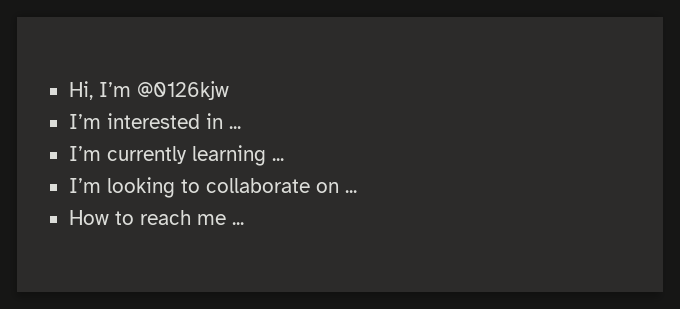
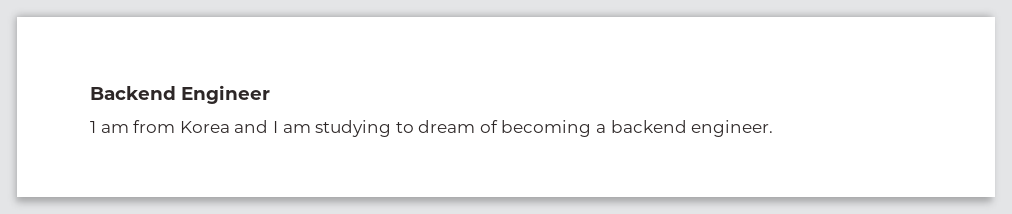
[68,81,229,100] [68,113,241,129] [68,145,284,166] [68,177,357,198] [68,210,244,225] Hi, I’m @0126kjw // I’m interested in ... // I’m currently learning ... // I’m looking to collaborate on ... // How to reach me ... -> [90,85,270,104] [90,120,774,137] Backend Engineer // 1 am from Korea and I am studying to dream of becoming a backend engineer.

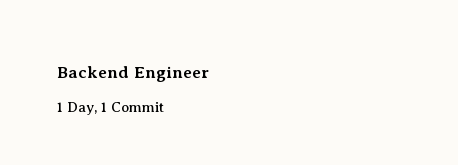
[100,120,774,137] am from Korea and I am studying to dream of becoming a backend engineer. -> [67,102,164,115] Day, 1 Commit

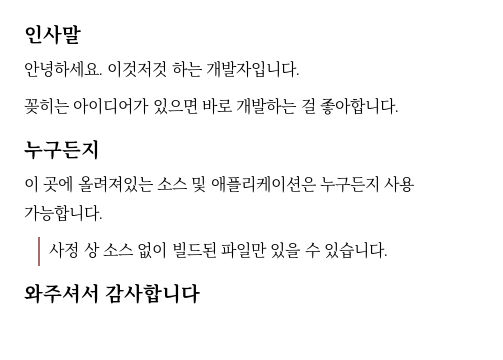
[57,66,209,82] [57,102,164,115] Backend Engineer // 1 Day, 1 Commit -> [24,24,81,45] [24,60,300,78] [24,97,399,115] [24,139,100,160] [24,175,416,193] [24,204,103,222] [49,241,388,259] [24,283,201,304] 인사말 // 안녕하세요. 이것저것 하는 개발자입니다. // 꽂히는 아이디어가 있으면 바로 개발하는 걸 좋아합니다. // 누구든지 // 이 곳에 올려져있는 소스 및 애플리케이션은 누구든지 사용 가능합니다. // 사정 상 소스 없이 빌드된 파일만 있을 수 있습니다. // 와주셔서 감사합니다

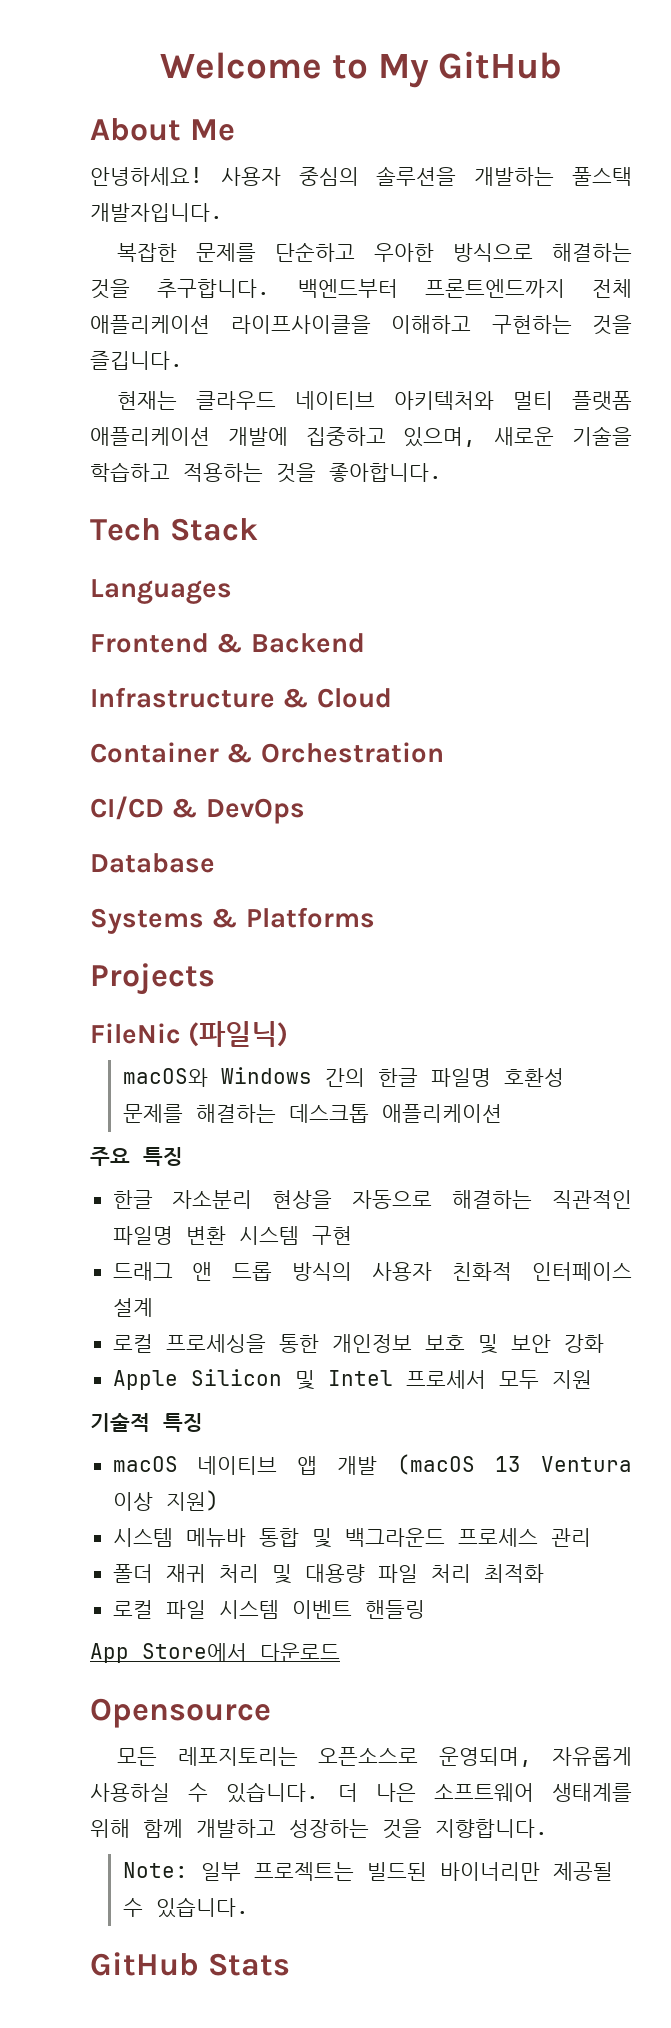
[24,24,81,45] [24,60,300,78] [24,97,399,115] [24,139,100,160] [24,175,416,193] [24,204,103,222] [49,241,302,259] 인사말 // 안녕하세요. 이것저것 하는 개발자입니다. // 꽂히는 아이디어가 있으면 바로 개발하는 걸 좋아합니다. // 누구든지 // 이 곳에 올려져있는 소스 및 애플리케이션은 누구든지 사용 가능합니다. // 사정 상 소스 없이 빌드된 파일만 있을 -> [159,51,563,88] [90,118,235,141] [90,166,632,186] [90,203,223,222] [116,242,632,262] [90,279,632,299] [90,315,632,335] [90,351,183,370] [116,391,632,411] [90,426,632,447] [90,462,442,483] [90,518,258,541] [90,579,232,604] [90,633,365,653] [90,687,392,708] [90,742,444,763] [90,796,305,824] [90,853,215,873] [90,907,375,934] [90,963,215,995] [90,1021,289,1047] [122,1067,564,1087] [122,1104,502,1123] [90,1147,183,1166] [112,1190,632,1209] [112,1226,352,1245] [112,1262,632,1281] [112,1298,153,1317] [112,1334,604,1354] [112,1369,592,1390] [90,1413,203,1432] [112,1454,632,1475] [112,1490,219,1511] [112,1528,591,1548] [112,1564,544,1584] [112,1600,425,1619] [90,1643,340,1663] [90,1698,271,1728] [116,1747,632,1767] [90,1782,632,1803] [90,1819,548,1839] [122,1862,613,1881] Welcome to My GitHub // About Me // 안녕하세요! 사용자 중심의 솔루션을 개발하는 풀스택 개발자입니다. // 복잡한 문제를 단순하고 우아한 방식으로 해결하는 것을 추구합니다. 백엔드부터 프론트엔드까지 전체 애플리케이션 라이프사이클을 이해하고 구현하는 것을 즐깁니다. // 현재는 클라우드 네이티브 아키텍처와 멀티 플랫폼 애플리케이션 개발에 집중하고 있으며, 새로운 기술을 학습하고 적용하는 것을 좋아합니다. // Tech Stack // Languages // Frontend & Backend // Infrastructure & Cloud // Container & Orchestration // CI/CD & DevOps // Database // Systems & Platforms // Projects // FileNic (파일닉) // macOS와 Windows 간의 한글 파일명 호환성 문제를 해결하는 데스크톱 애플리케이션 // 주요 특징 // 한글 자소분리 현상을 자동으로 해결하는 직관적인 파일명 변환 시스템 구현 // 드래그 앤 드롭 방식의 사용자 친화적 인터페이스 설계 // 로컬 프로세싱을 통한 개인정보 보호 및 보안 강화 // Apple Silicon 및 Intel 프로세서 모두 지원 // 기술적 특징 // macOS 네이티브 앱 개발 (macOS 13 Ventura 이상 지원) // 시스템 메뉴바 통합 및 백그라운드 프로세스 관리 // 폴더 재귀 처리 및 대용량 파일 처리 최적화 // 로컬 파일 시스템 이벤트 핸들링 // App Store에서 다운로드 // Opensource // 모든 레포지토리는 오픈소스로 운영되며, 자유롭게 사용하실 수 있습니다. 더 나은 소프트웨어 생태계를 위해 함께 개발하고 성장하는 것을 지향합니다. // Note: 일부 프로젝트는 빌드된 바이너리만 제공될
[24,283,201,304] 와주셔서 감사합니다 -> [90,1952,290,1976] GitHub Stats

